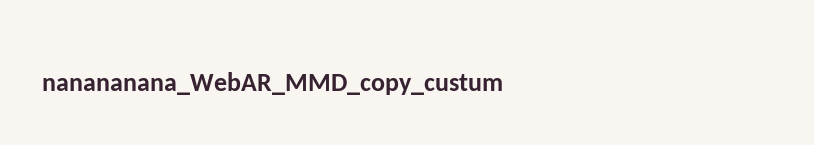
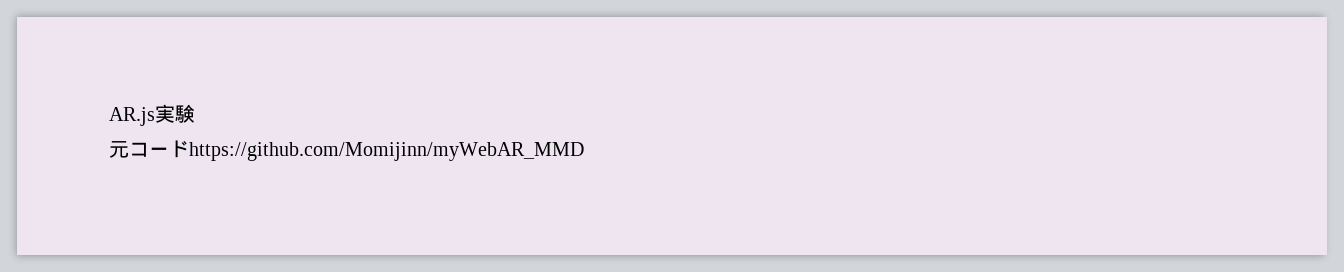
[42,72,503,95] nanananana_WebAR_MMD_copy_custum -> [109,104,195,126] [109,140,584,161] AR.js実験 // 元コードhttps://github.com/Momijinn/myWebAR_MMD

